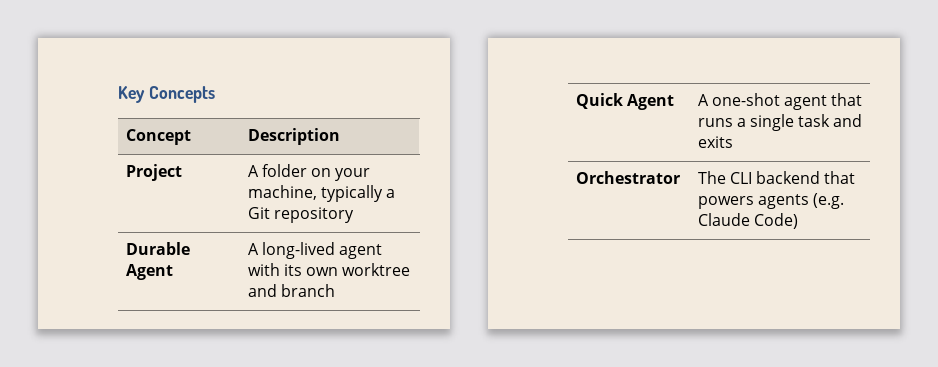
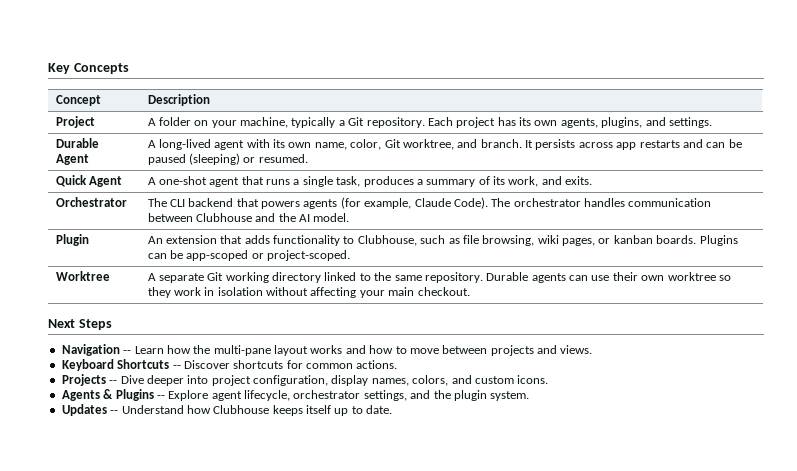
[273,207,354,223] repository -> [366,117,712,128] repository. Each project has its own agents, plugins, and settings.
[342,263,411,276] [247,284,335,297] worktree and branch -> [314,139,742,150] [147,153,308,165] name, color, Git worktree, and branch. It persists across app restarts and can be paused (sleeping) or resumed.
[798,114,863,127] [697,136,733,148] task and exits -> [336,176,593,187] task, produces a summary of its work, and exits.
[812,193,844,209] [697,213,798,229] (e.g. Claude Code) -> [340,197,712,209] [147,213,350,222] [55,234,89,246] [147,235,738,246] [147,250,350,261] [55,271,110,281] [147,272,731,283] [147,287,470,298] [48,319,112,330] [61,344,593,356] [61,359,398,371] [61,374,549,386] [61,389,530,401] [61,404,393,416] (for example, Claude Code). The orchestrator handles communication between Clubhouse and the AI model. // Plugin | An extension that adds functionality to Clubhouse, such as file browsing, wiki pages, or kanban boards. Plugins can be app-scoped or project-scoped. // Worktree | A separate Git working directory linked to the same repository. Durable agents can use their own worktree so they work in isolation without affecting your main checkout. // Next Steps // Navigation -- Learn how the multi-pane layout works and how to move between projects and views. // Keyboard Shortcuts -- Discover shortcuts for common actions. // Projects -- Dive deeper into project configuration, display names, colors, and custom icons. // Agents & Plugins -- Explore agent lifecycle, orchestrator settings, and the plugin system. // Updates -- Understand how Clubhouse keeps itself up to date.

